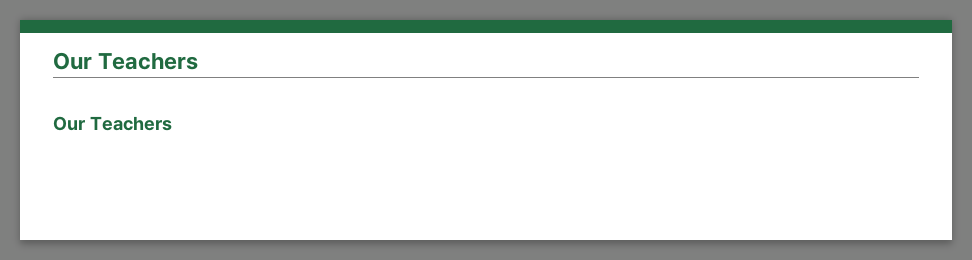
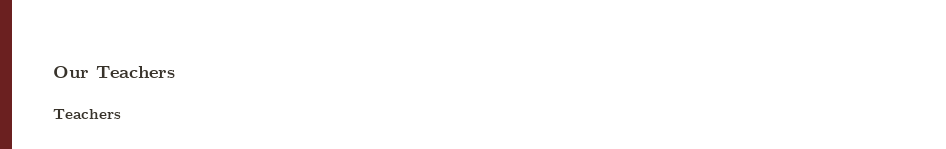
[53,116,85,131] Our -> (175, 72) none

